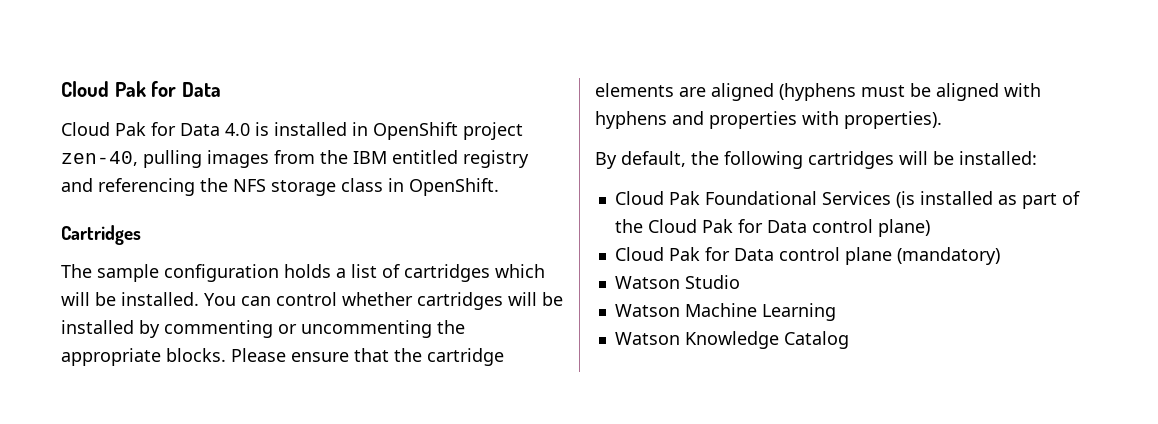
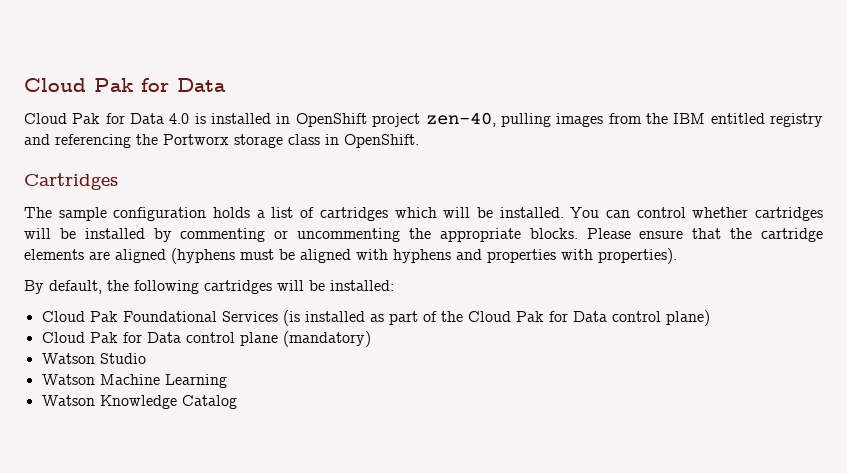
[233,179,266,192] NFS -> [163,134,229,145] Portworx

